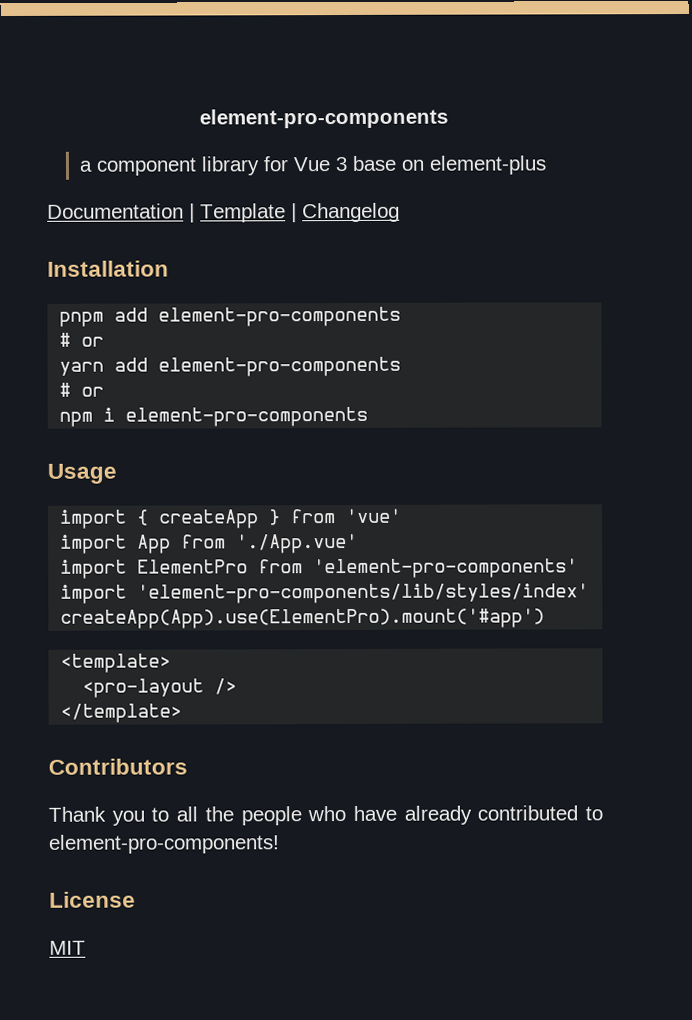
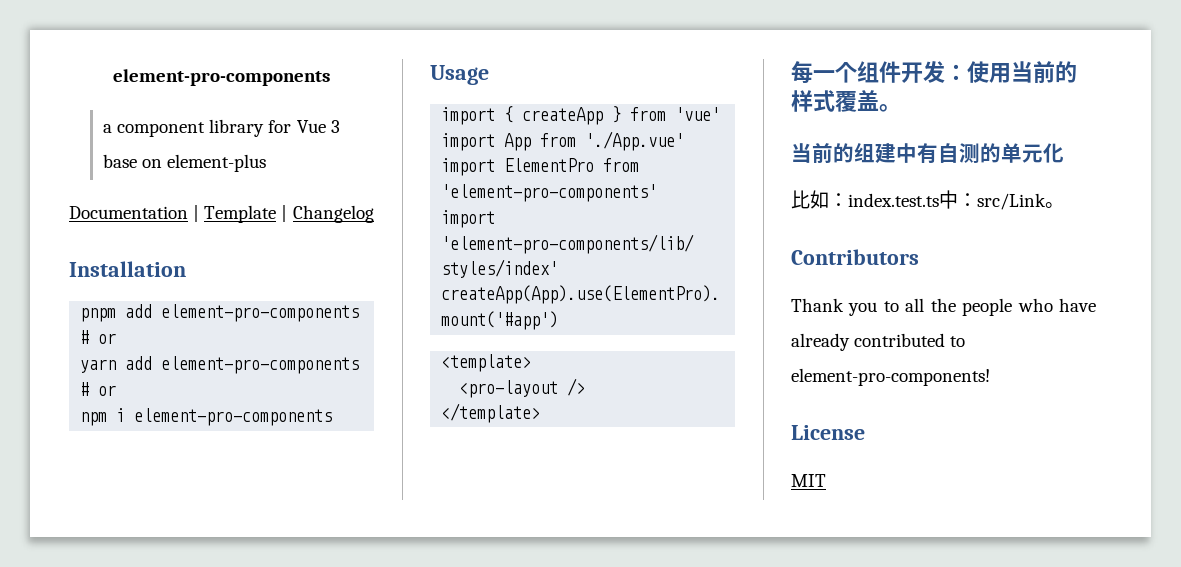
(183, 713) none -> [791,61,1077,83] [791,90,901,112] [791,143,1064,164] [791,190,1064,210] // 每一个组件开发：使用当前的样式覆盖。 // 当前的组建中有自测的单元化 // 比如：index.test.ts中：src/Link。

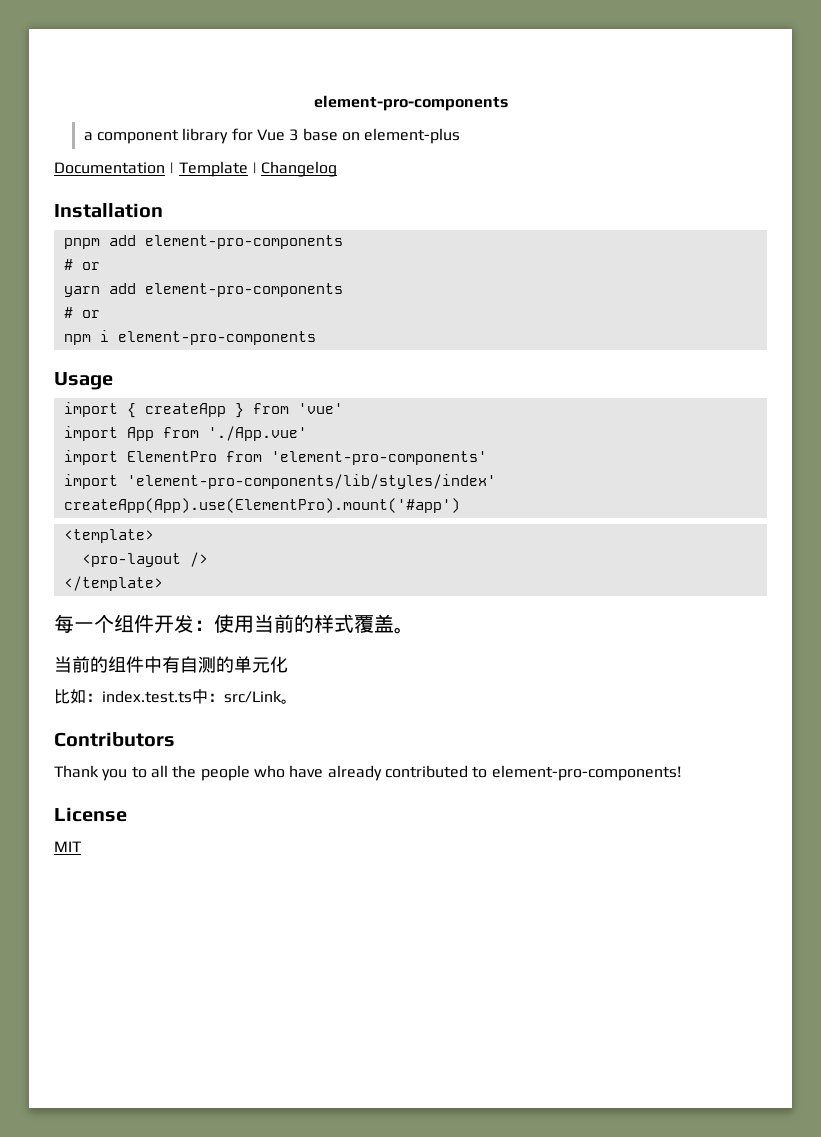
[875,143,896,163] 建 -> [126,656,144,673] 件

